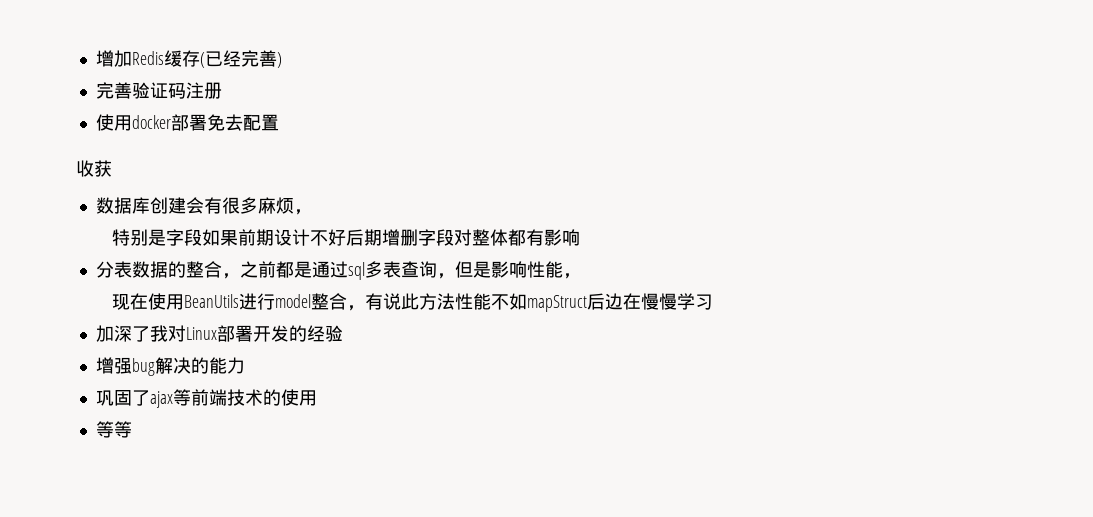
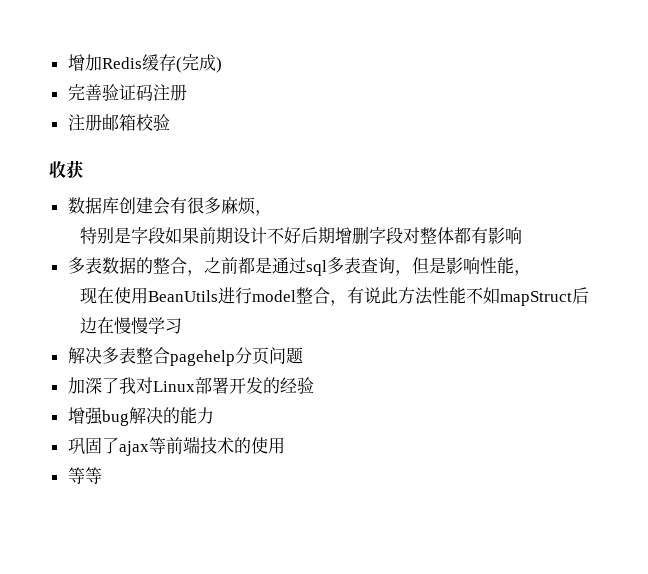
[204,50,277,67] 已经完善 -> [181,54,216,71] 完成
[95,114,279,131] 使用docker部署免去配置 -> [67,114,170,131] 注册邮箱校验
[95,261,114,278] 分 -> [67,257,85,274] 多
(713, 302) none -> [67,347,303,366] // 解决多表整合pagehelp分页问题

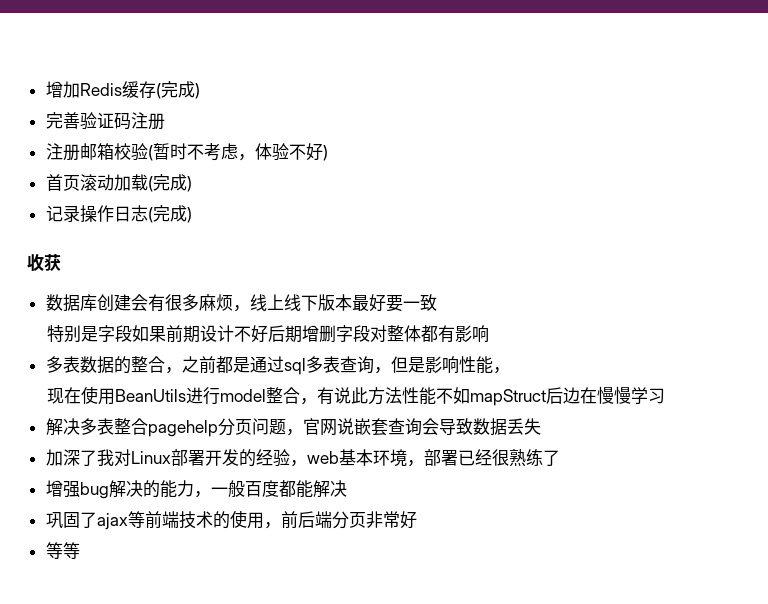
(170, 122) none -> [147,143,328,161] [45,174,192,192] [45,205,192,223] (暂时不考虑，体验不好) // 首页滚动加载(完成) // 记录操作日志(完成)
(272, 213) none -> [249,294,437,312] 线上线下版本最好要一致
(303, 355) none -> [285,418,541,436] ，官网说嵌套查询会导致数据丢失
(314, 385) none -> [289,449,560,467] ，web基本环境，部署已经很熟练了
(214, 415) none -> [193,480,347,498] ，一般百度都能解决
(285, 445) none -> [263,511,417,529] ，前后端分页非常好

